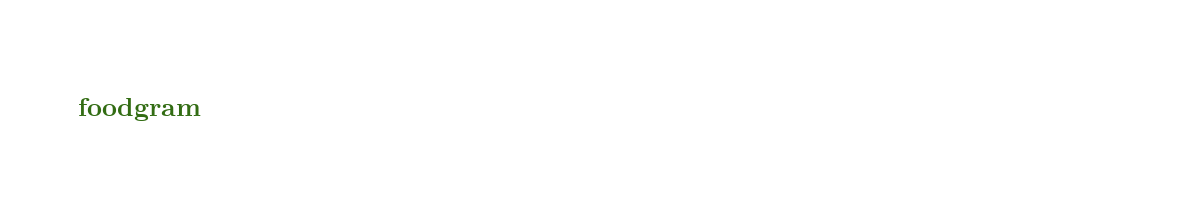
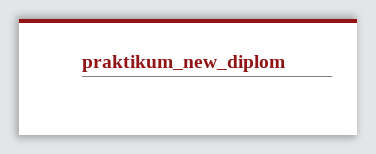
[78,98,201,121] foodgram -> [82,55,285,72] praktikum_new_diplom

